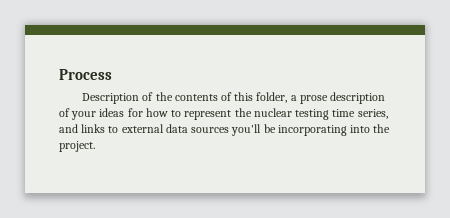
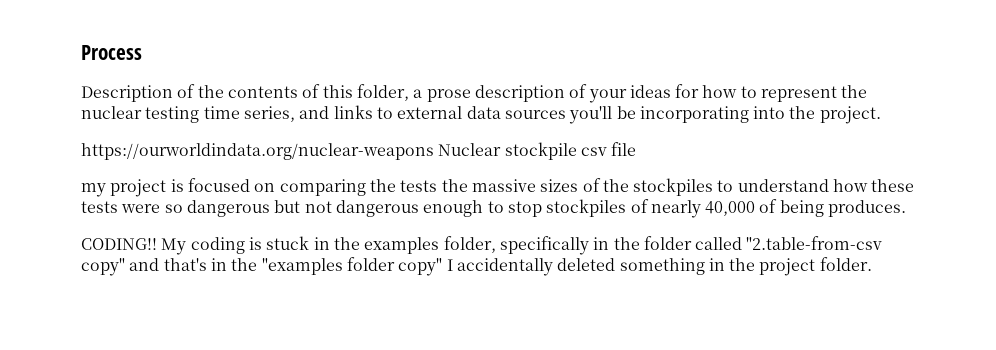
(95, 146) none -> [81,142,637,160] [81,178,915,197] [81,199,907,218] [81,236,883,255] [81,257,872,276] // https://ourworldindata.org/nuclear-weapons Nuclear stockpile csv file // my project is focused on comparing the tests the massive sizes of the stockpiles to understand how these tests were so dangerous but not dangerous enough to stop stockpiles of nearly 40,000 of being produces. // CODING!! My coding is stuck in the examples folder, specifically in the folder called "2.table-from-csv copy" and that's in the "examples folder copy" I accidentally deleted something in the project folder.

